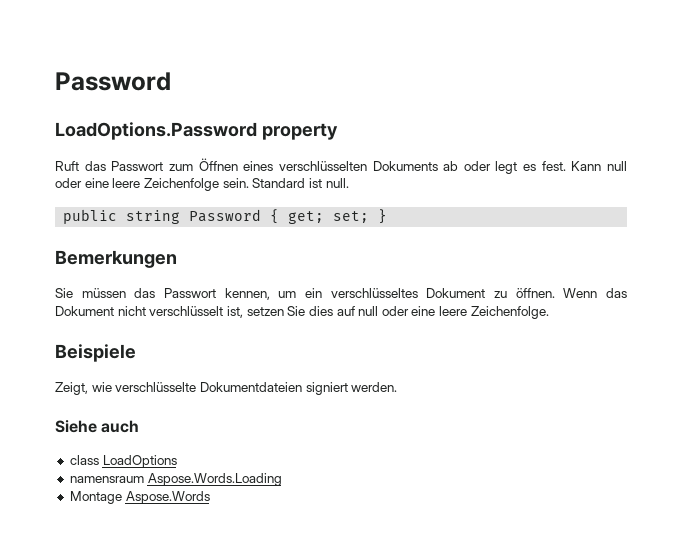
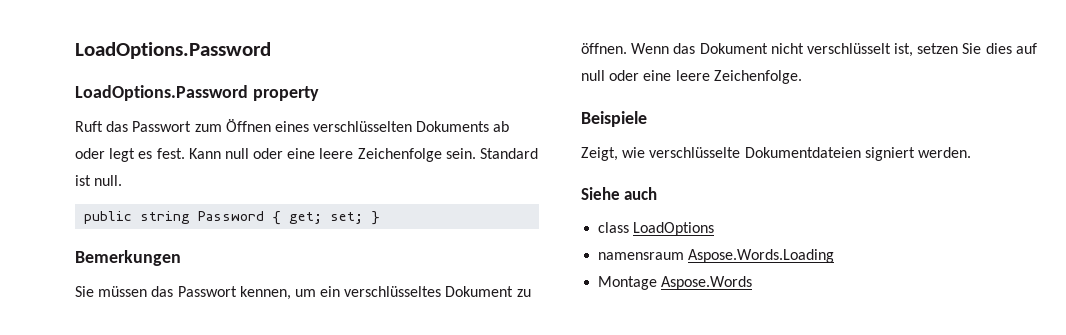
[55,72,171,91] Password -> [75,42,271,59] LoadOptions.Password

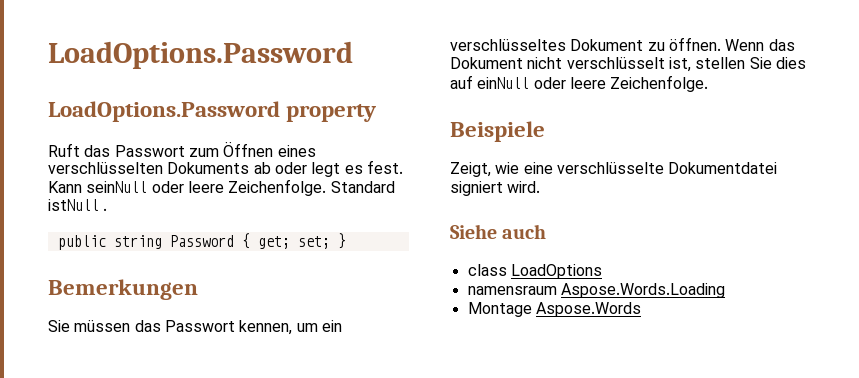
[224,148,539,162] [75,175,123,186] null oder eine leere Zeichenfolge sein. Standard ist null. -> [86,179,395,196] [48,199,108,211] seinNull oder leere Zeichenfolge. Standard istNull .
[917,43,959,54] setzen -> [695,57,746,69] stellen
[581,70,672,81] null oder eine -> [477,77,566,89] einNull oder
[649,147,971,161] verschlüsselte Dokumentdateien signiert werden. -> [523,162,778,174] [450,181,541,196] eine verschlüsselte Dokumentdatei signiert wird.

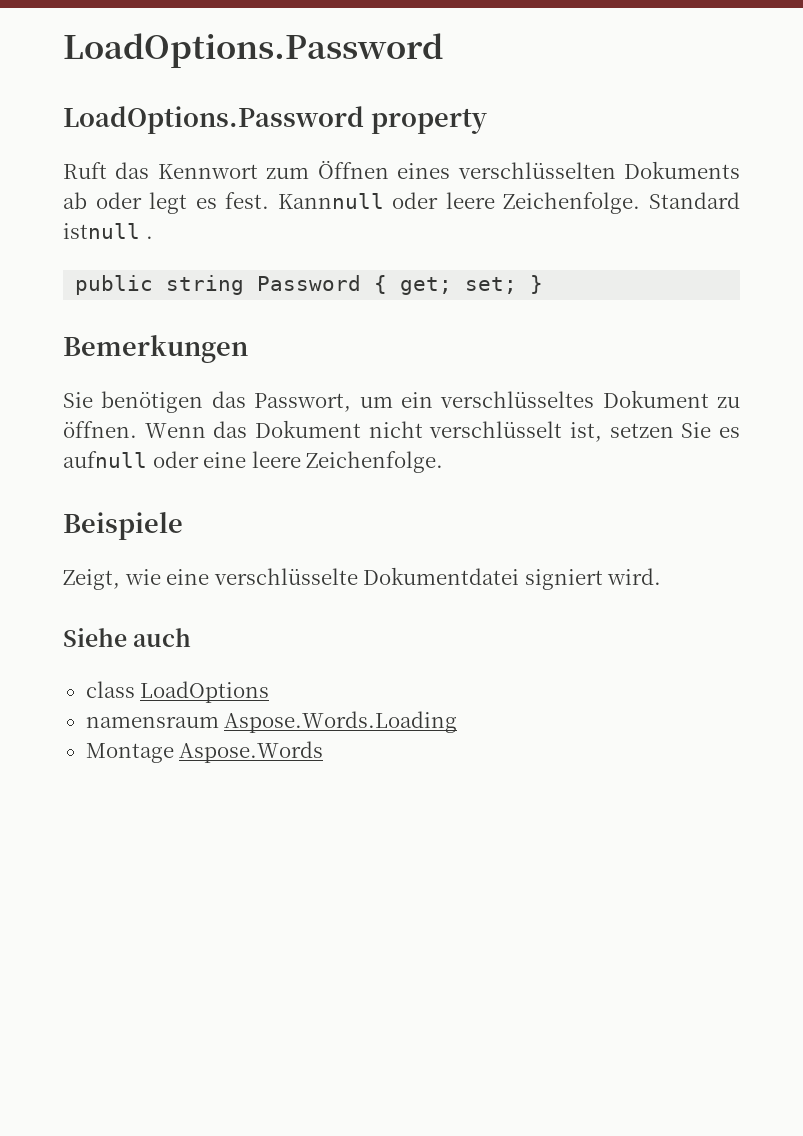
[114,145,185,157] Passwort -> [157,164,258,179] Kennwort
[48,181,148,193] Kann seinNull -> [277,193,384,209] Kannnull
[48,199,99,211] istNull -> [63,223,140,239] istnull
[74,320,293,335] müssen das Passwort kennen, -> [101,391,352,413] benötigen das Passwort,
[695,57,806,69] [450,75,566,89] stellen Sie dies auf einNull oder -> [609,422,740,438] [63,451,247,468] setzen Sie es aufnull oder eine

